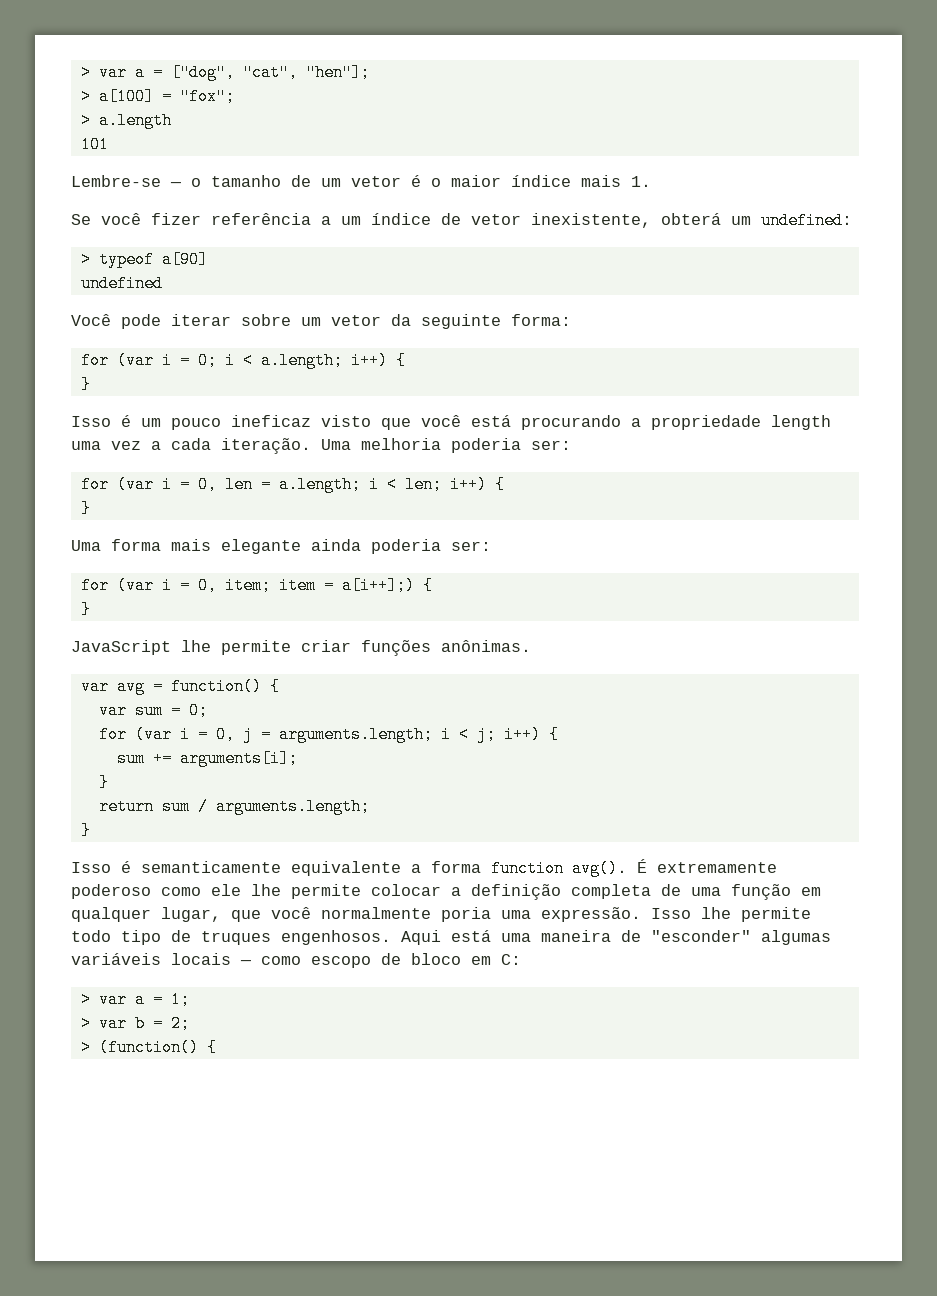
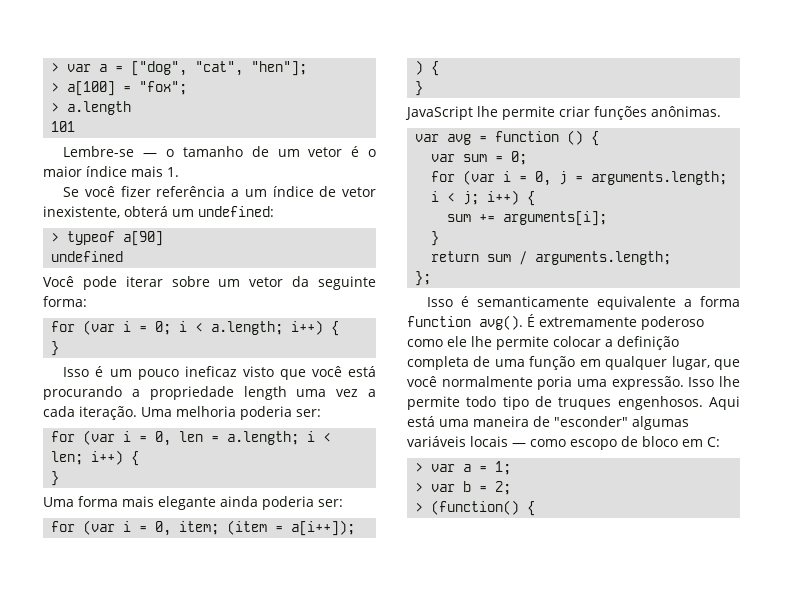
[278,577,415,594] item = a[i++];) -> [227,520,356,536] [415,60,424,75] (item = a[i++]); )
[170,678,262,695] function() -> [495,130,584,145] function ()
[80,822,91,839] } -> [415,271,432,286] };

